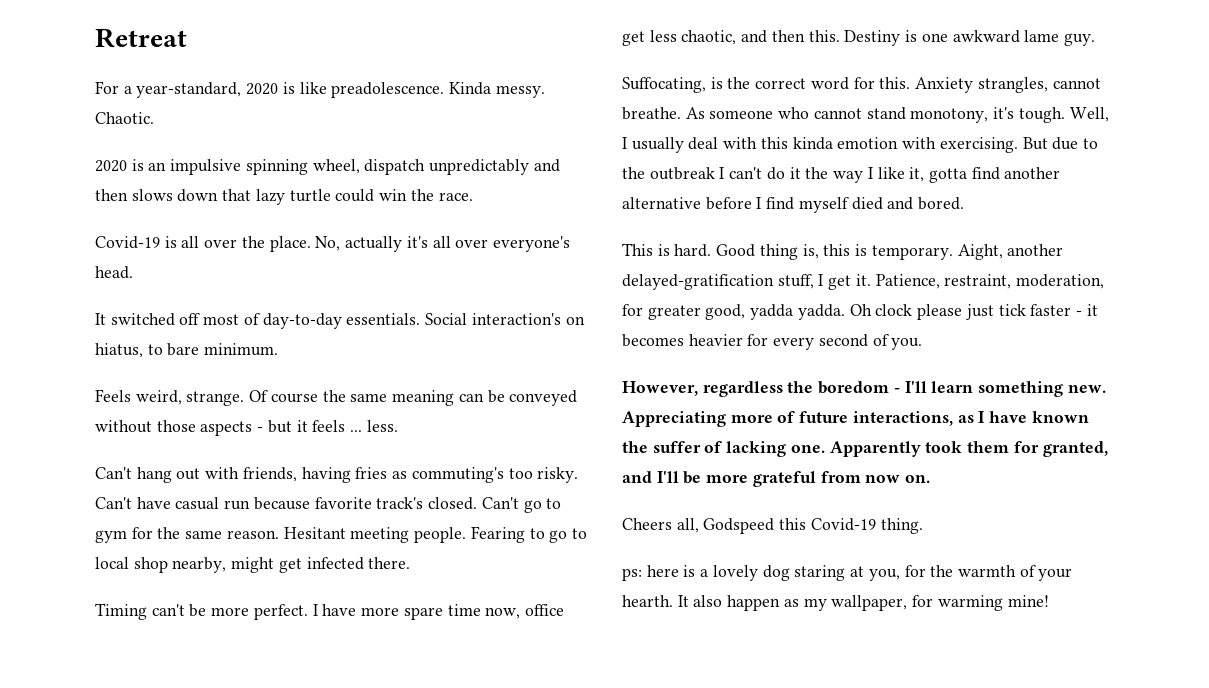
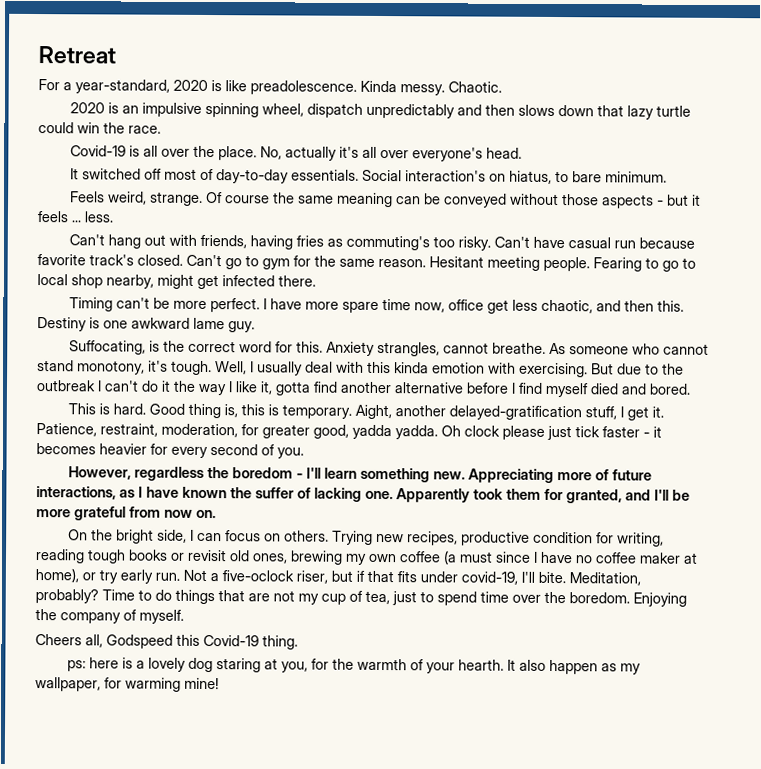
(931, 479) none -> [67,529,664,547] [35,549,698,565] [35,568,641,586] [35,589,687,607] [35,609,184,624] // On the bright side, I can focus on others. Trying new recipes, productive condition for writing, reading tough books or revisit old ones, brewing my own coffee (a must since I have no coffee maker at home), or try early run. Not a five-oclock riser, but if that fits under covid-19, I'll bite. Meditation, probably? Time to do things that are not my cup of tea, just to spend time over the boredom. Enjoying the company of myself.

